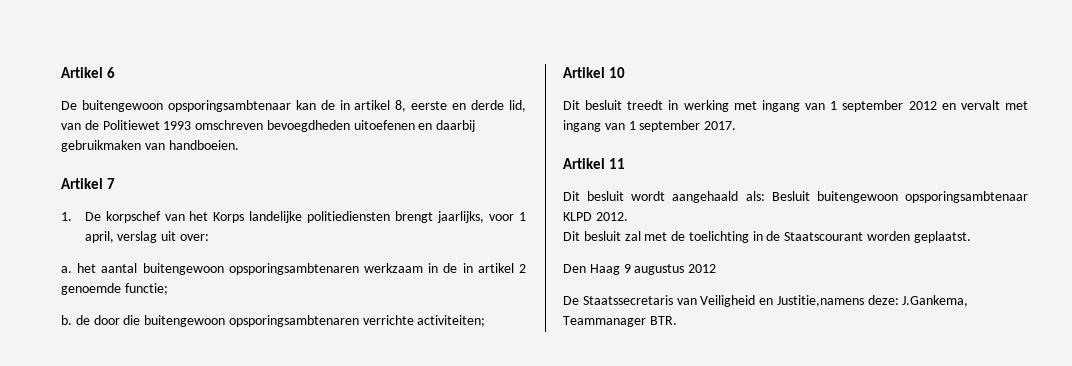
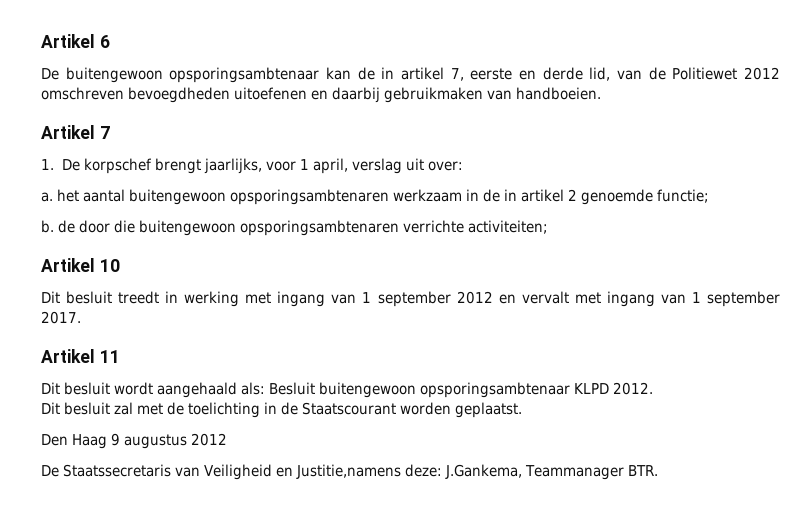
[395,100,407,112] 8, -> [450,68,464,81] 7,
[163,121,192,130] 1993 -> [743,67,780,80] 2012
[164,211,391,223] van het Korps landelijke politiediensten -> (152, 166) none

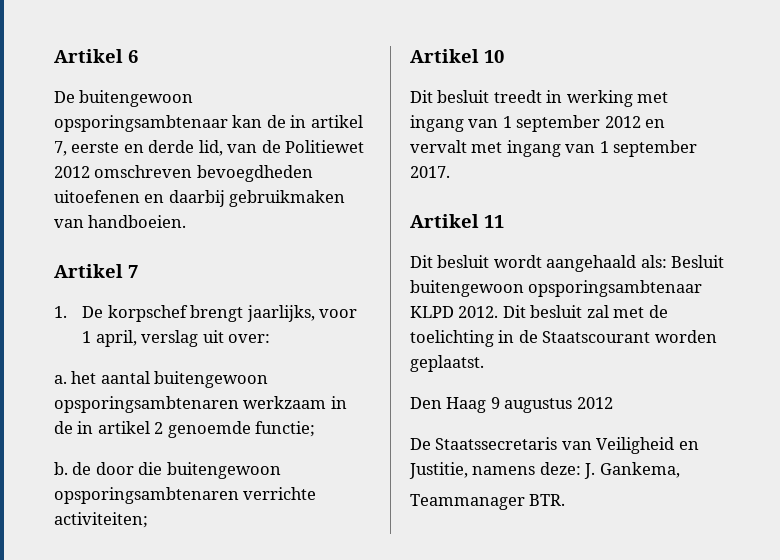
(653, 388) // -> (499, 312) none
[295,464,522,479] Justitie,namens deze: J.Gankema, -> [409,462,680,479] Justitie, namens deze: J. Gankema, //

